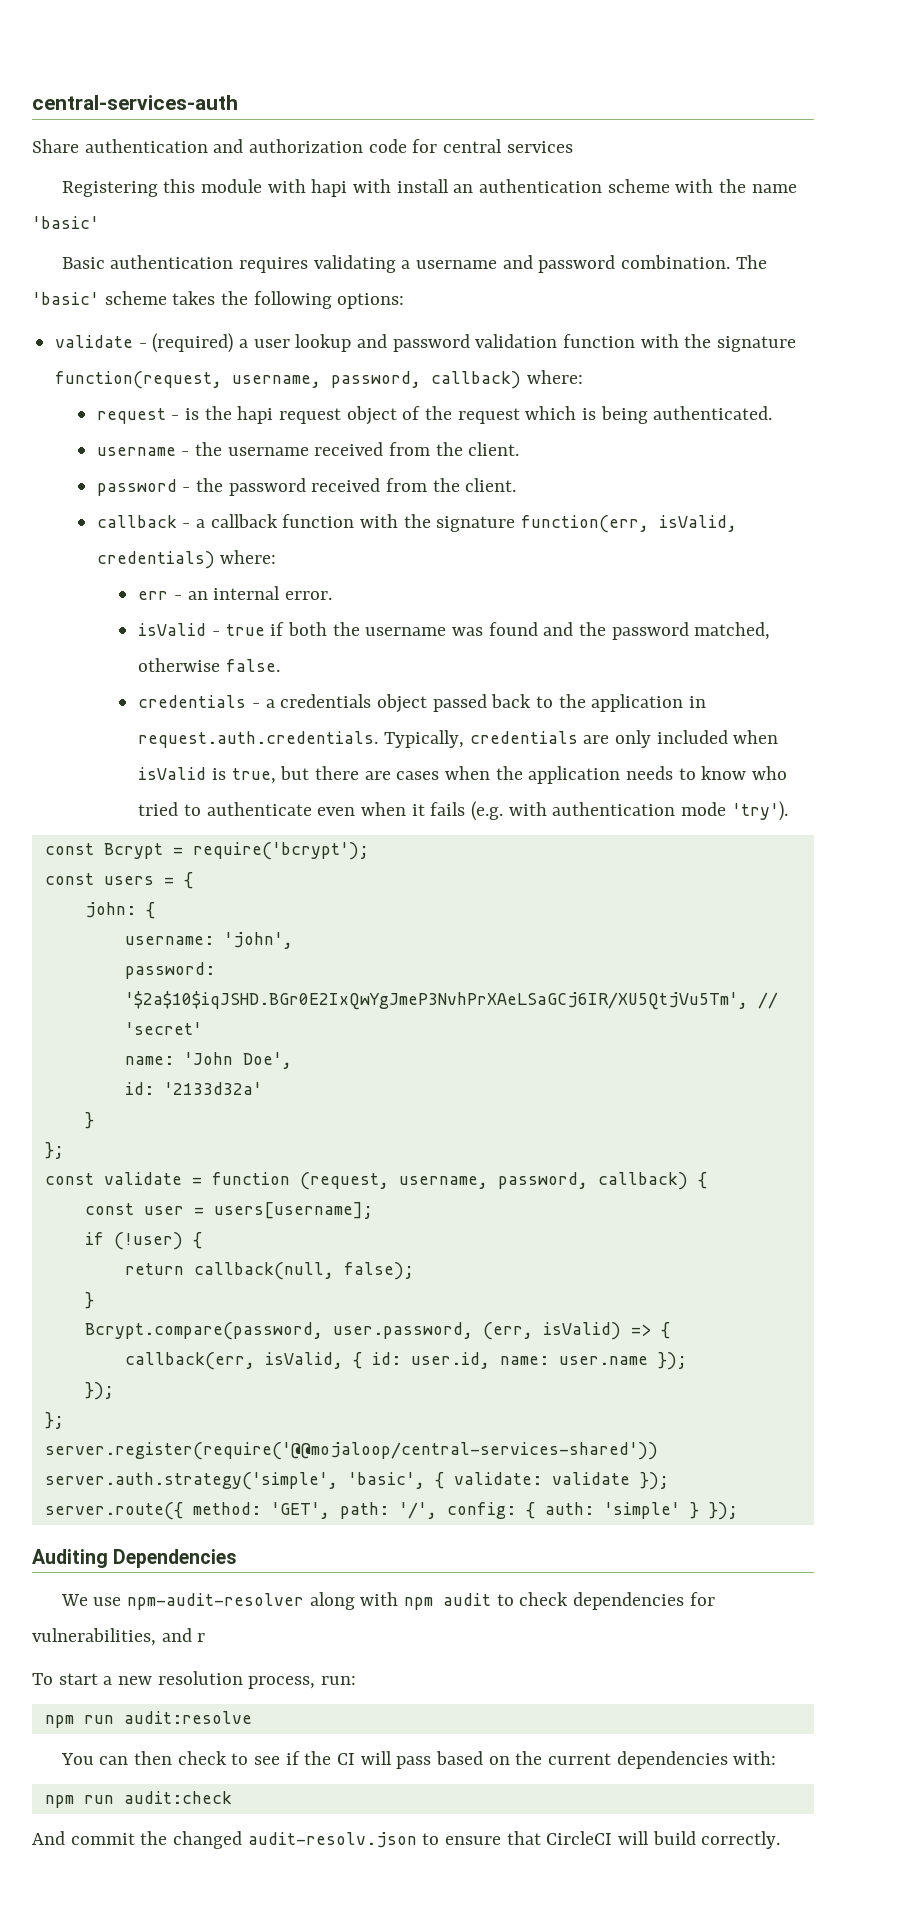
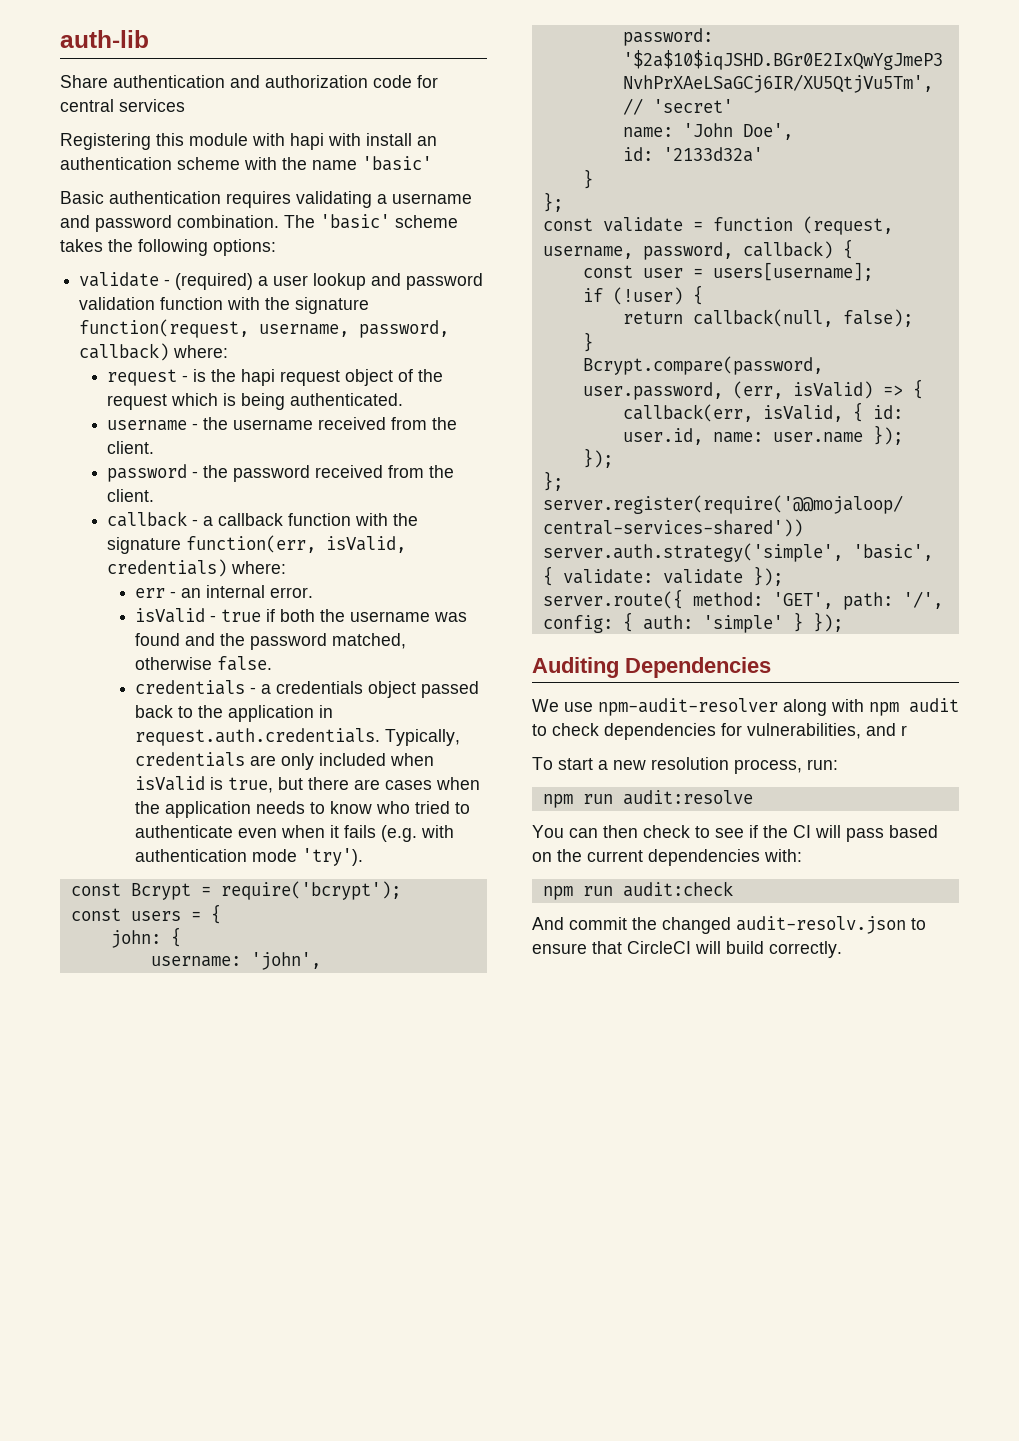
[32,95,238,110] central-services-auth -> [60,30,149,48] auth-lib

